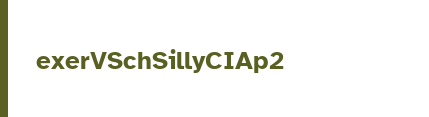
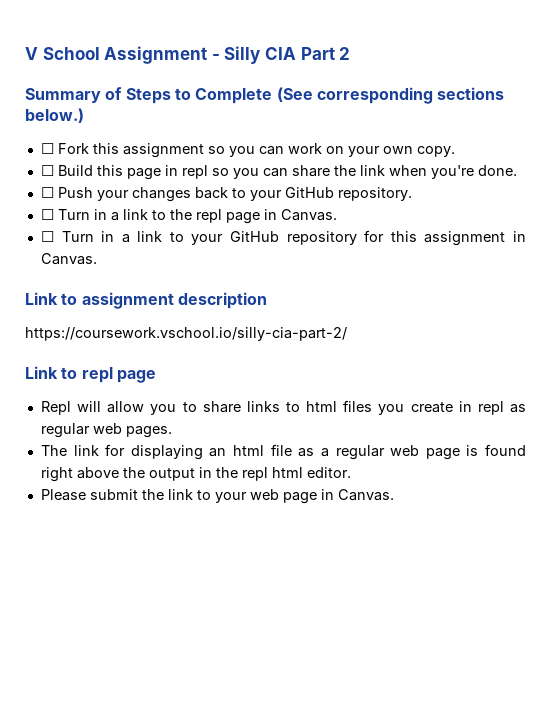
[36,49,284,73] exerVSchSillyCIAp2 -> [25,46,351,64] [25,87,505,104] [25,108,84,123] [40,143,455,158] [40,165,517,180] [40,187,412,202] [40,209,337,224] [40,230,526,246] [40,253,97,265] [25,292,267,309] [25,327,347,341] [25,366,156,383] [40,400,527,415] [40,423,172,438] [40,444,527,460] [40,467,351,482] [40,489,394,504] V School Assignment - Silly CIA Part 2 // Summary of Steps to Complete (See corresponding sections below.) // ☐ Fork this assignment so you can work on your own copy. // ☐ Build this page in repl so you can share the link when you're done. // ☐ Push your changes back to your GitHub repository. // ☐ Turn in a link to the repl page in Canvas. // ☐ Turn in a link to your GitHub repository for this assignment in Canvas. // Link to assignment description // https://coursework.vschool.io/silly-cia-part-2/ // Link to repl page // Repl will allow you to share links to html files you create in repl as regular web pages. // The link for displaying an html file as a regular web page is found right above the output in the repl html editor. // Please submit the link to your web page in Canvas.

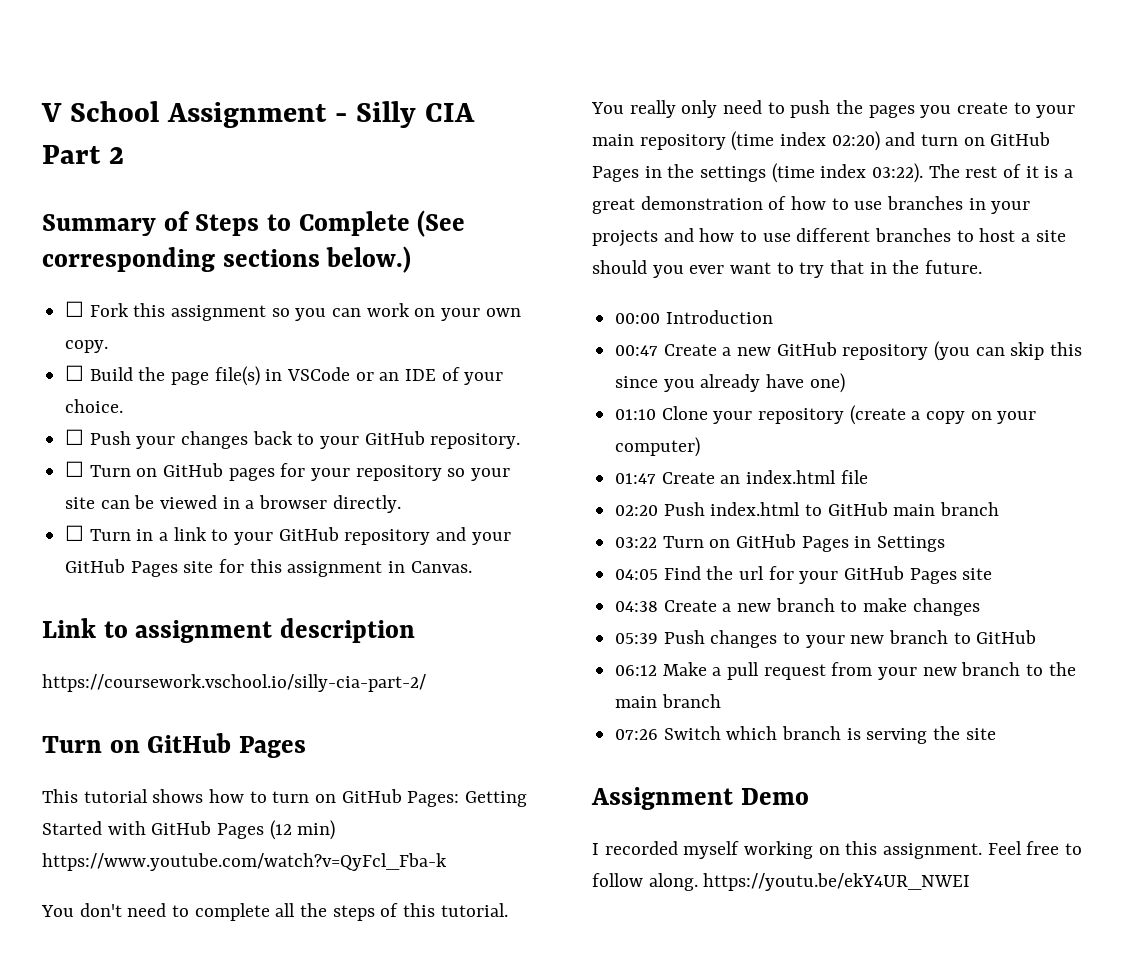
[96,165,517,180] this page in repl so you can share the link when you're done. -> [138,366,504,386] [65,399,124,413] the page file(s) in VSCode or an IDE of your choice.
[93,209,337,224] in a link to the repl page in Canvas. -> [136,463,511,481] [65,495,401,513] on GitHub pages for your repository so your site can be viewed in a browser directly.
(357, 238) none -> [436,527,511,545] [65,559,214,577] and your GitHub Pages site
[25,366,156,383] [40,400,527,415] [40,423,172,438] [40,444,527,460] [40,467,351,482] [40,489,394,504] Link to repl page // Repl will allow you to share links to html files you create in repl as regular web pages. // The link for displaying an html file as a regular web page is found right above the output in the repl html editor. // Please submit the link to your web page in Canvas. -> [42,733,307,758] [42,789,528,807] [42,820,336,840] [42,853,447,871] [41,903,508,921] [591,100,1076,118] [592,131,1051,151] [592,163,1074,183] [592,196,1031,214] [592,228,1066,247] [592,260,983,278] [615,310,773,324] [615,341,1083,361] [615,373,845,393] [615,405,1037,425] [615,437,701,457] [615,470,868,484] [615,502,1000,516] [615,534,946,552] [615,566,993,584] [615,598,980,616] [615,630,1037,648] [615,662,1076,680] [615,694,721,708] [615,726,996,744] [591,787,809,810] [592,841,1083,859] [592,873,971,891] Turn on GitHub Pages // This tutorial shows how to turn on GitHub Pages: Getting Started with GitHub Pages (12 min) https://www.youtube.com/watch?v=QyFcl_Fba-k // You don't need to complete all the steps of this tutorial. You really only need to push the pages you create to your main repository (time index 02:20) and turn on GitHub Pages in the settings (time index 03:22). The rest of it is a great demonstration of how to use branches in your projects and how to use different branches to host a site should you ever want to try that in the future. // 00:00 Introduction // 00:47 Create a new GitHub repository (you can skip this since you already have one) // 01:10 Clone your repository (create a copy on your computer) // 01:47 Create an index.html file // 02:20 Push index.html to GitHub main branch // 03:22 Turn on GitHub Pages in Settings // 04:05 Find the url for your GitHub Pages site // 04:38 Create a new branch to make changes // 05:39 Push changes to your new branch to GitHub // 06:12 Make a pull request from your new branch to the main branch // 07:26 Switch which branch is serving the site // Assignment Demo // I recorded myself working on this assignment. Feel free to follow along. https://youtu.be/ekY4UR_NWEI

